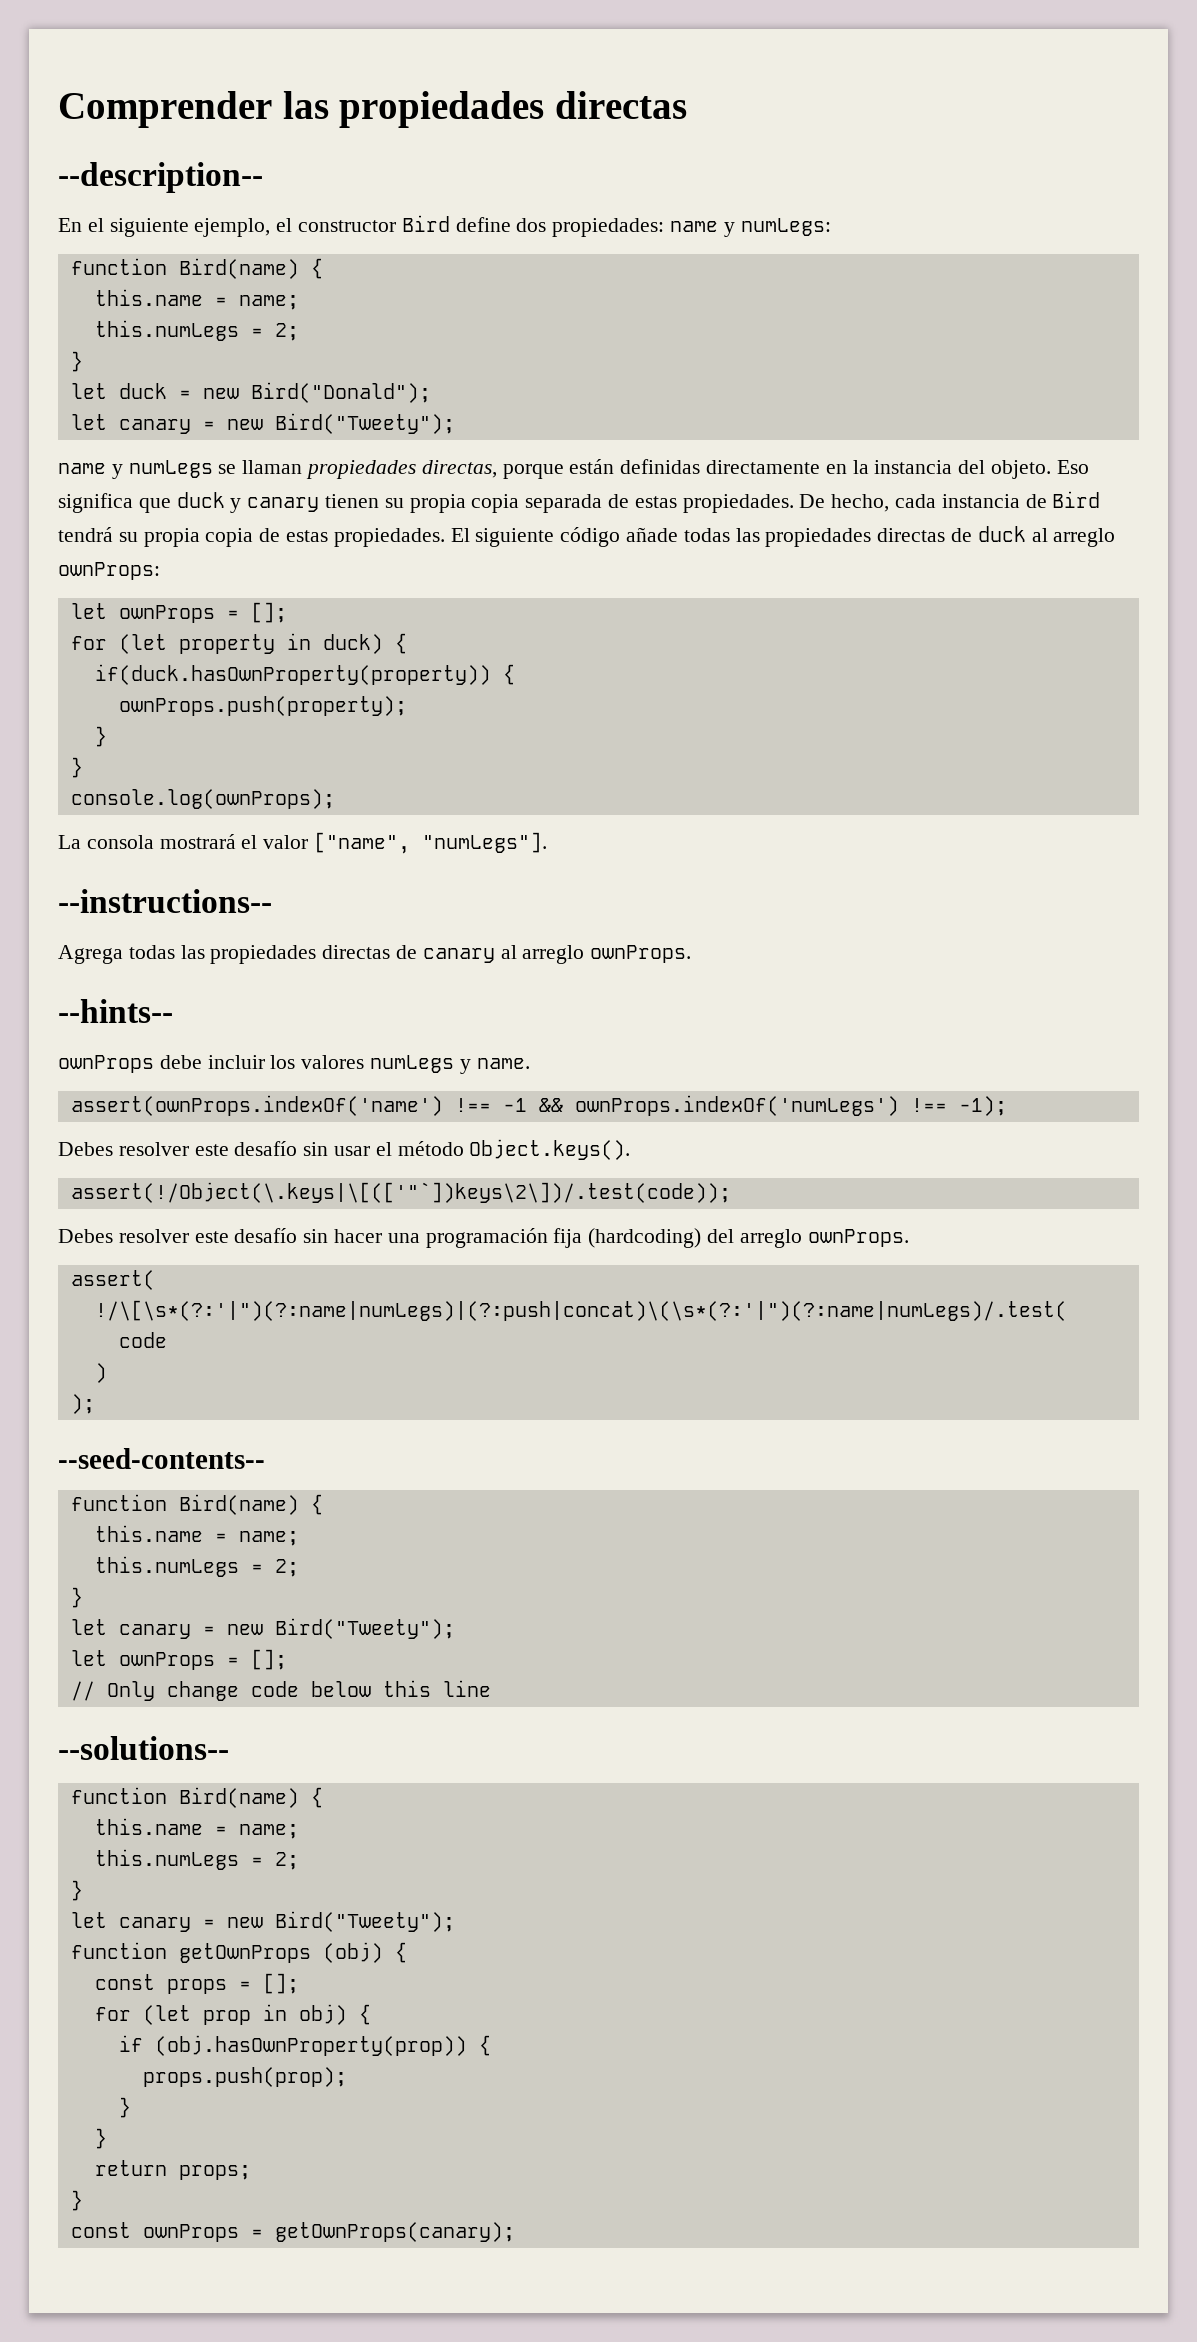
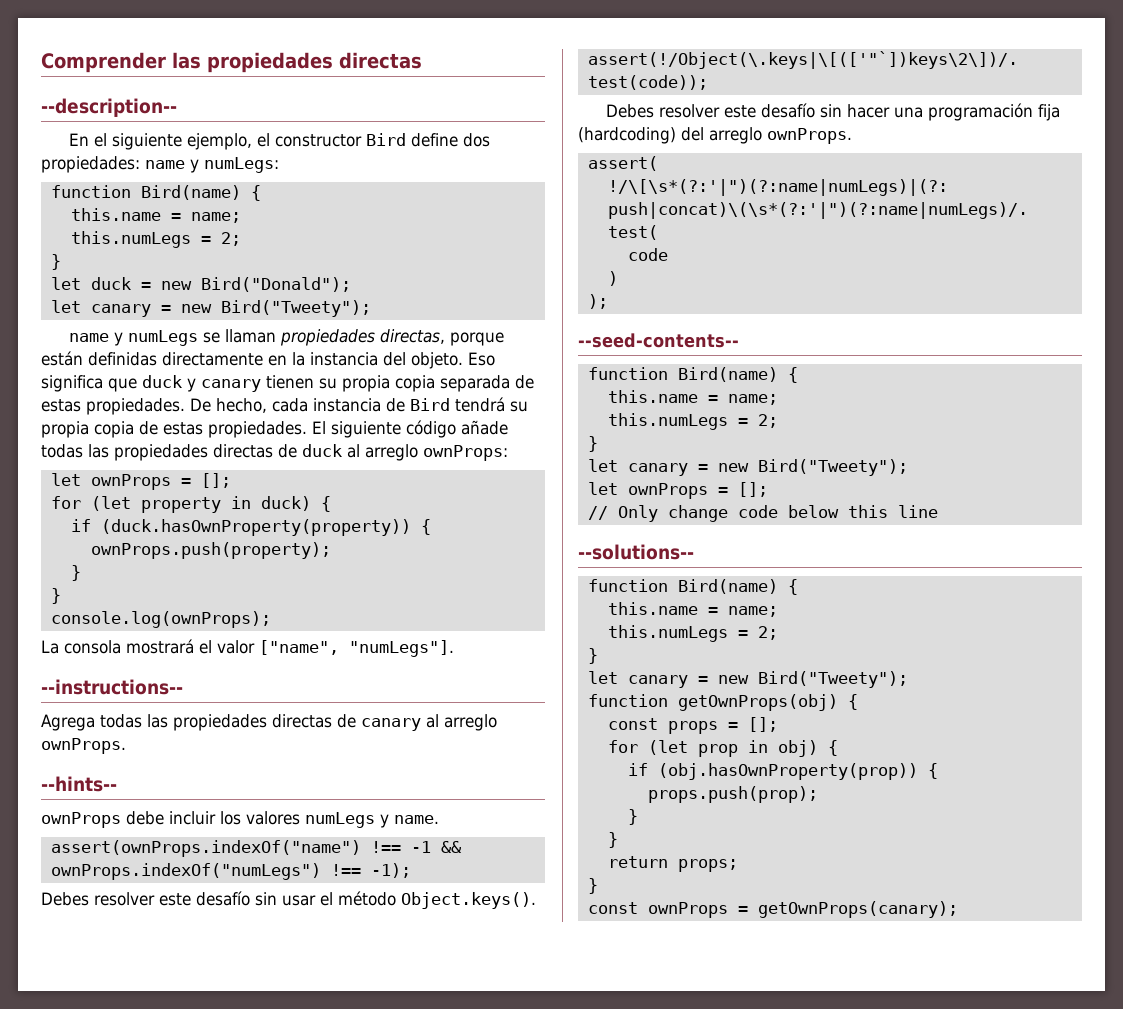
[94,664,491,685] if(duck.hasOwnProperty(property)) -> [70,519,411,536] if (duck.hasOwnProperty(property))
[70,1095,443,1116] assert(ownProps.indexOf('name') -> [50,840,361,857] assert(ownProps.indexOf("name")
[574,1095,899,1116] ownProps.indexOf('numLegs') -> [50,863,321,880] ownProps.indexOf("numLegs")
[178,1942,383,1963] getOwnProps (obj) -> [677,694,838,711] getOwnProps(obj)

